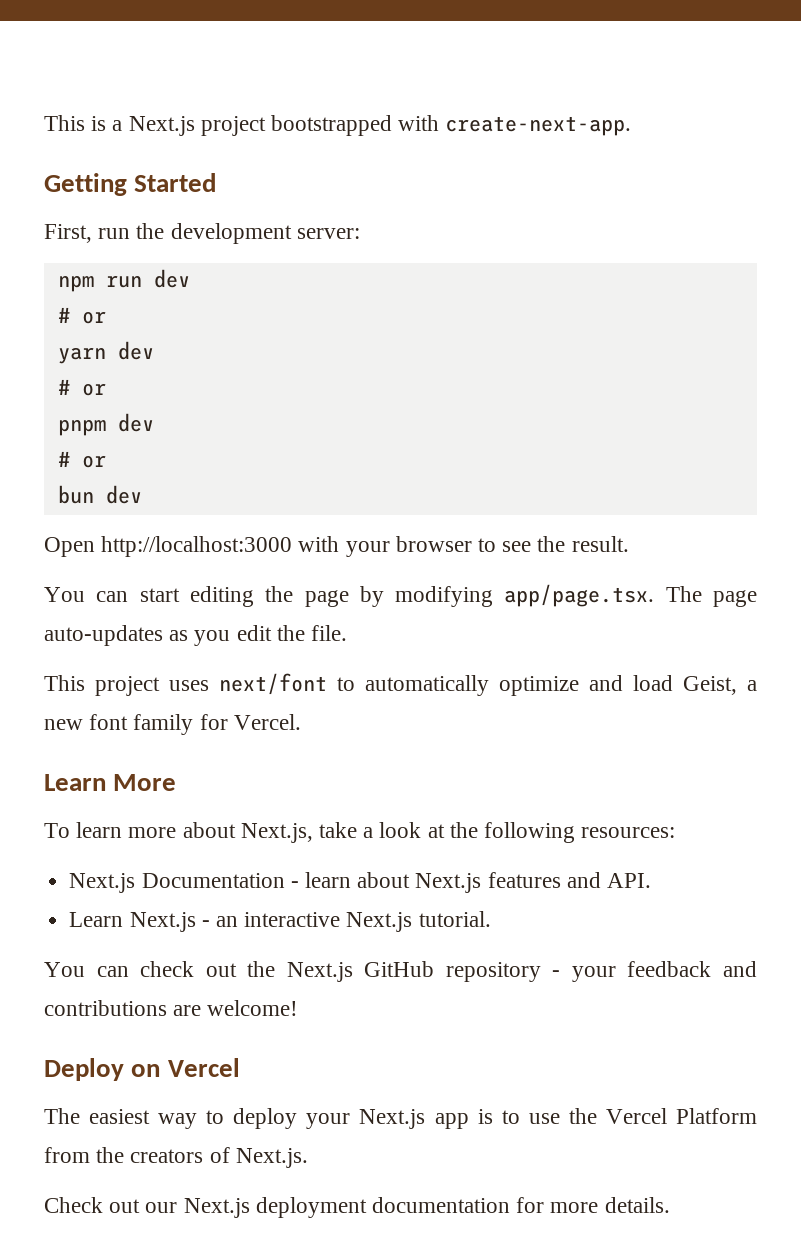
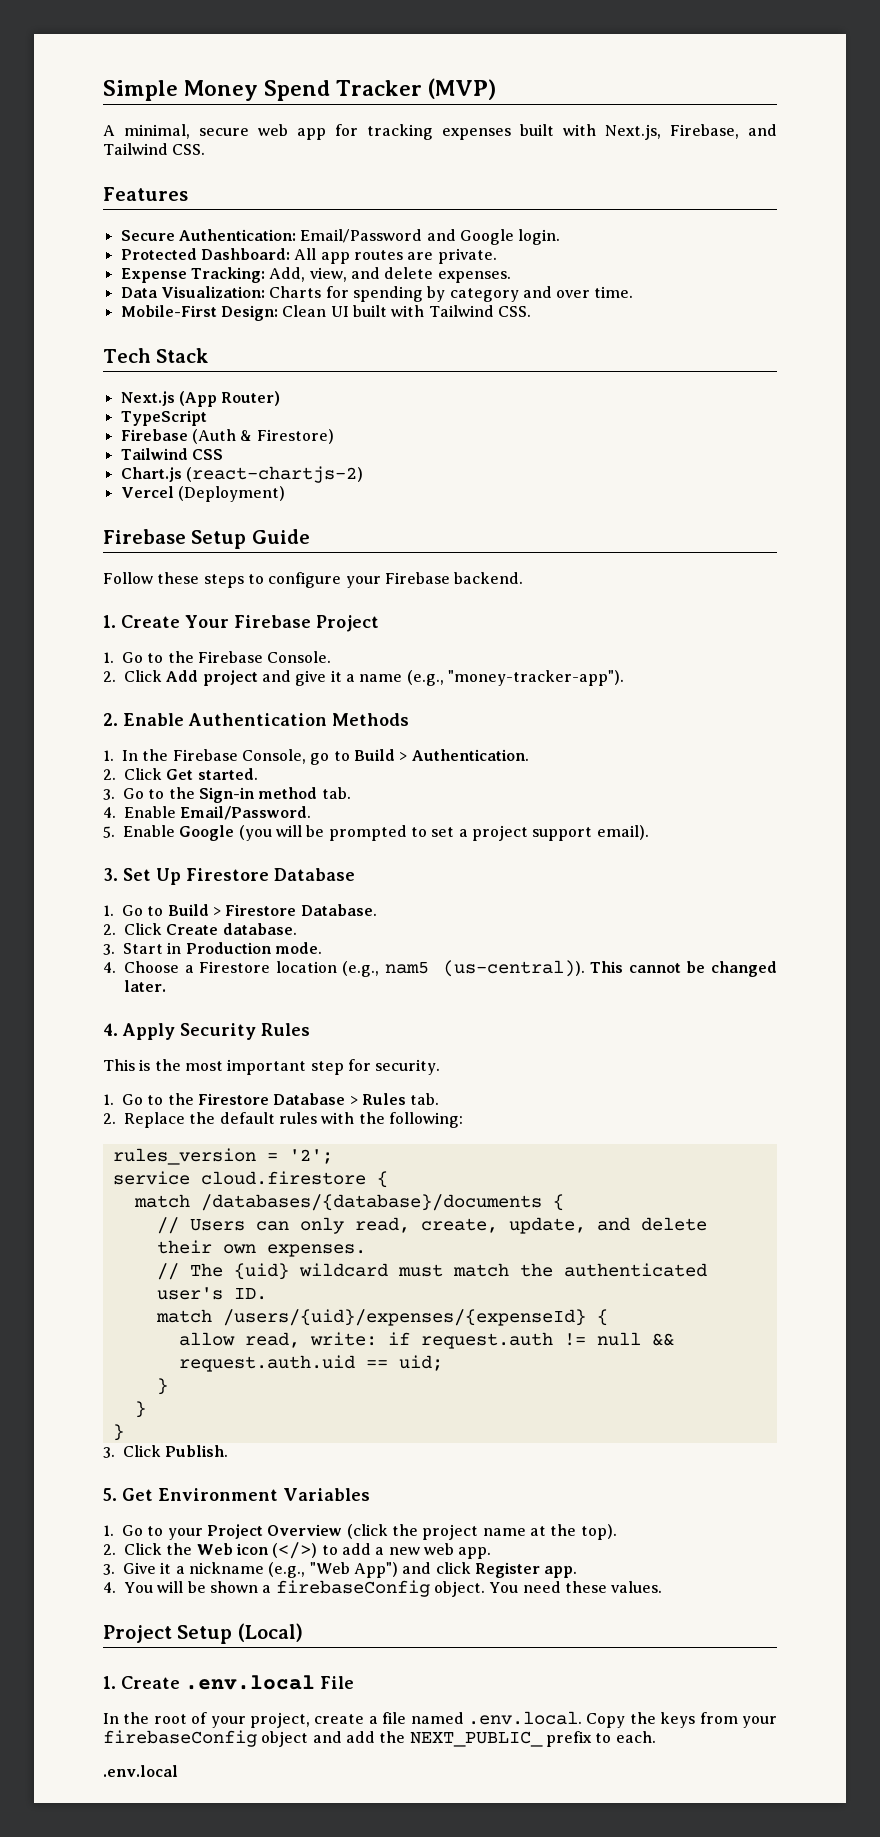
[44,115,632,136] [44,173,217,196] [44,223,360,244] [57,269,190,292] [57,307,106,324] [57,341,154,364] [57,379,106,396] [57,413,154,436] [57,451,106,468] [57,485,142,504] [44,536,629,557] [44,584,757,607] [44,625,348,646] [44,673,757,696] [44,714,301,735] [44,774,177,791] [44,822,676,843] [69,872,651,893] [69,911,491,932] [44,961,757,982] [44,1000,299,1016] [44,1058,240,1081] [44,1108,758,1129] [44,1147,308,1168] [44,1197,670,1218] This is a Next.js project bootstrapped with create-next-app. // Getting Started // First, run the development server: // npm run dev // # or // yarn dev // # or // pnpm dev // # or // bun dev // Open http://localhost:3000 with your browser to see the result. // You can start editing the page by modifying app/page.tsx. The page auto-updates as you edit the file. // This project uses next/font to automatically optimize and load Geist, a new font family for Vercel. // Learn More // To learn more about Next.js, take a look at the following resources: // Next.js Documentation - learn about Next.js features and API. // Learn Next.js - an interactive Next.js tutorial. // You can check out the Next.js GitHub repository - your feedback and contributions are welcome! // Deploy on Vercel // The easiest way to deploy your Next.js app is to use the Vercel Platform from the creators of Next.js. // Check out our Next.js deployment documentation for more details. -> [103,78,497,101] [103,124,777,140] [103,143,206,155] [103,187,188,201] [120,229,561,245] [120,248,497,264] [120,267,511,283] [120,286,634,302] [120,305,531,321] [103,348,209,363] [120,391,281,407] [120,410,207,426] [120,429,334,444] [120,448,223,460] [120,466,363,483] [120,486,285,502] [103,529,310,549] [103,572,524,588] [103,615,379,632] [103,651,332,663] [103,670,624,686] [103,713,409,726] [103,749,529,765] [103,768,258,780] [103,787,351,803] [103,806,312,820] [103,825,649,841] [103,868,355,885] [103,904,377,916] [103,923,297,935] [103,942,322,955] [103,960,777,977] [124,980,166,992] [103,1023,310,1040] [103,1059,441,1075] [103,1093,440,1105] [103,1112,463,1128] [112,1148,333,1165] [112,1171,388,1188] [133,1194,564,1211] [156,1217,707,1234] [156,1240,366,1257] [156,1263,707,1280] [156,1287,267,1300] [155,1309,608,1326] [178,1332,674,1349] [178,1355,443,1372] [156,1378,168,1395] [134,1401,146,1418] [112,1424,124,1441] [103,1445,229,1458] [103,1488,370,1501] [103,1524,617,1540] [103,1542,492,1559] [103,1562,578,1578] [103,1580,663,1597] [103,1623,303,1644] [103,1675,354,1690] [103,1711,777,1728] [103,1730,656,1747] [103,1765,178,1777] Simple Money Spend Tracker (MVP) // A minimal, secure web app for tracking expenses built with Next.js, Firebase, and Tailwind CSS. // Features // Secure Authentication: Email/Password and Google login. // Protected Dashboard: All app routes are private. // Expense Tracking: Add, view, and delete expenses. // Data Visualization: Charts for spending by category and over time. // Mobile-First Design: Clean UI built with Tailwind CSS. // Tech Stack // Next.js (App Router) // TypeScript // Firebase (Auth & Firestore) // Tailwind CSS // Chart.js (react-chartjs-2) // Vercel (Deployment) // Firebase Setup Guide // Follow these steps to configure your Firebase backend. // 1. Create Your Firebase Project // 1. Go to the Firebase Console. // 2. Click Add project and give it a name (e.g., "money-tracker-app"). // 2. Enable Authentication Methods // 1. In the Firebase Console, go to Build > Authentication. // 2. Click Get started. // 3. Go to the Sign-in method tab. // 4. Enable Email/Password. // 5. Enable Google (you will be prompted to set a project support email). // 3. Set Up Firestore Database // 1. Go to Build > Firestore Database. // 2. Click Create database. // 3. Start in Production mode. // 4. Choose a Firestore location (e.g., nam5 (us-central)). This cannot be changed later. // 4. Apply Security Rules // This is the most important step for security. // 1. Go to the Firestore Database > Rules tab. // 2. Replace the default rules with the following: // rules_version = '2'; // service cloud.firestore { // match /databases/{database}/documents { // // Users can only read, create, update, and delete their own expenses. // // The {uid} wildcard must match the authenticated user's ID. // match /users/{uid}/expenses/{expenseId} { // allow read, write: if request.auth != null && request.auth.uid == uid; // } // } // } // 3. Click Publish. // 5. Get Environment Variables // 1. Go to your Project Overview (click the project name at the top). // 2. Click the Web icon (</>) to add a new web app. // 3. Give it a nickname (e.g., "Web App") and click Register app. // 4. You will be shown a firebaseConfig object. You need these values. // Project Setup (Local) // 1. Create .env.local File // In the root of your project, create a file named .env.local. Copy the keys from your firebaseConfig object and add the NEXT_PUBLIC_ prefix to each. // .env.local

